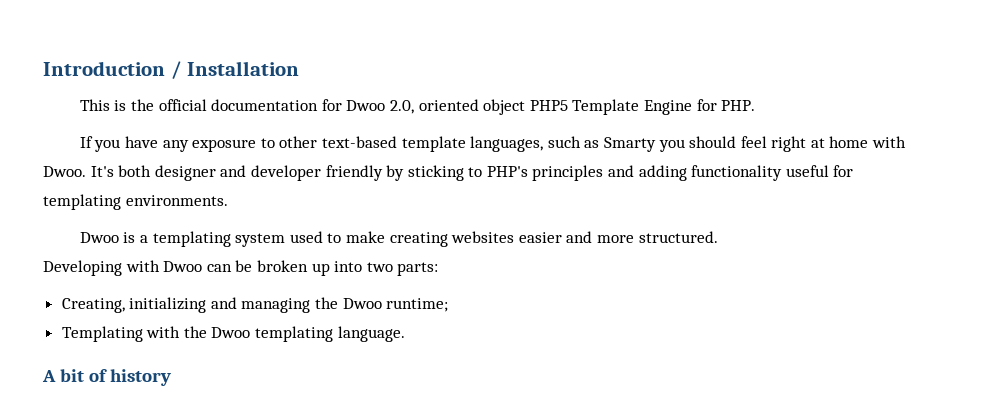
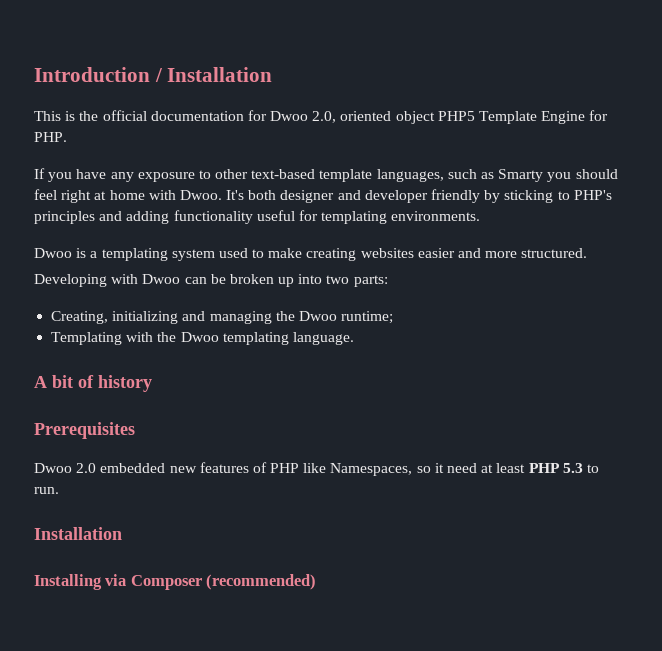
(171, 377) none -> [34,422,135,439] [34,462,599,476] [34,487,59,494] [34,527,122,540] [34,574,317,590] // Prerequisites // Dwoo 2.0 embedded new features of PHP like Namespaces, so it need at least PHP 5.3 to run. // Installation // Installing via Composer (recommended)

